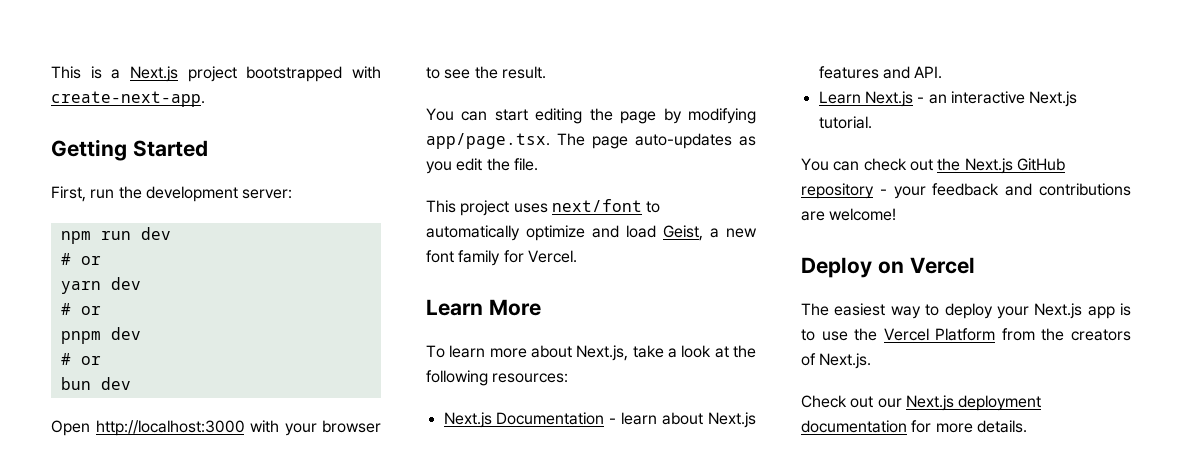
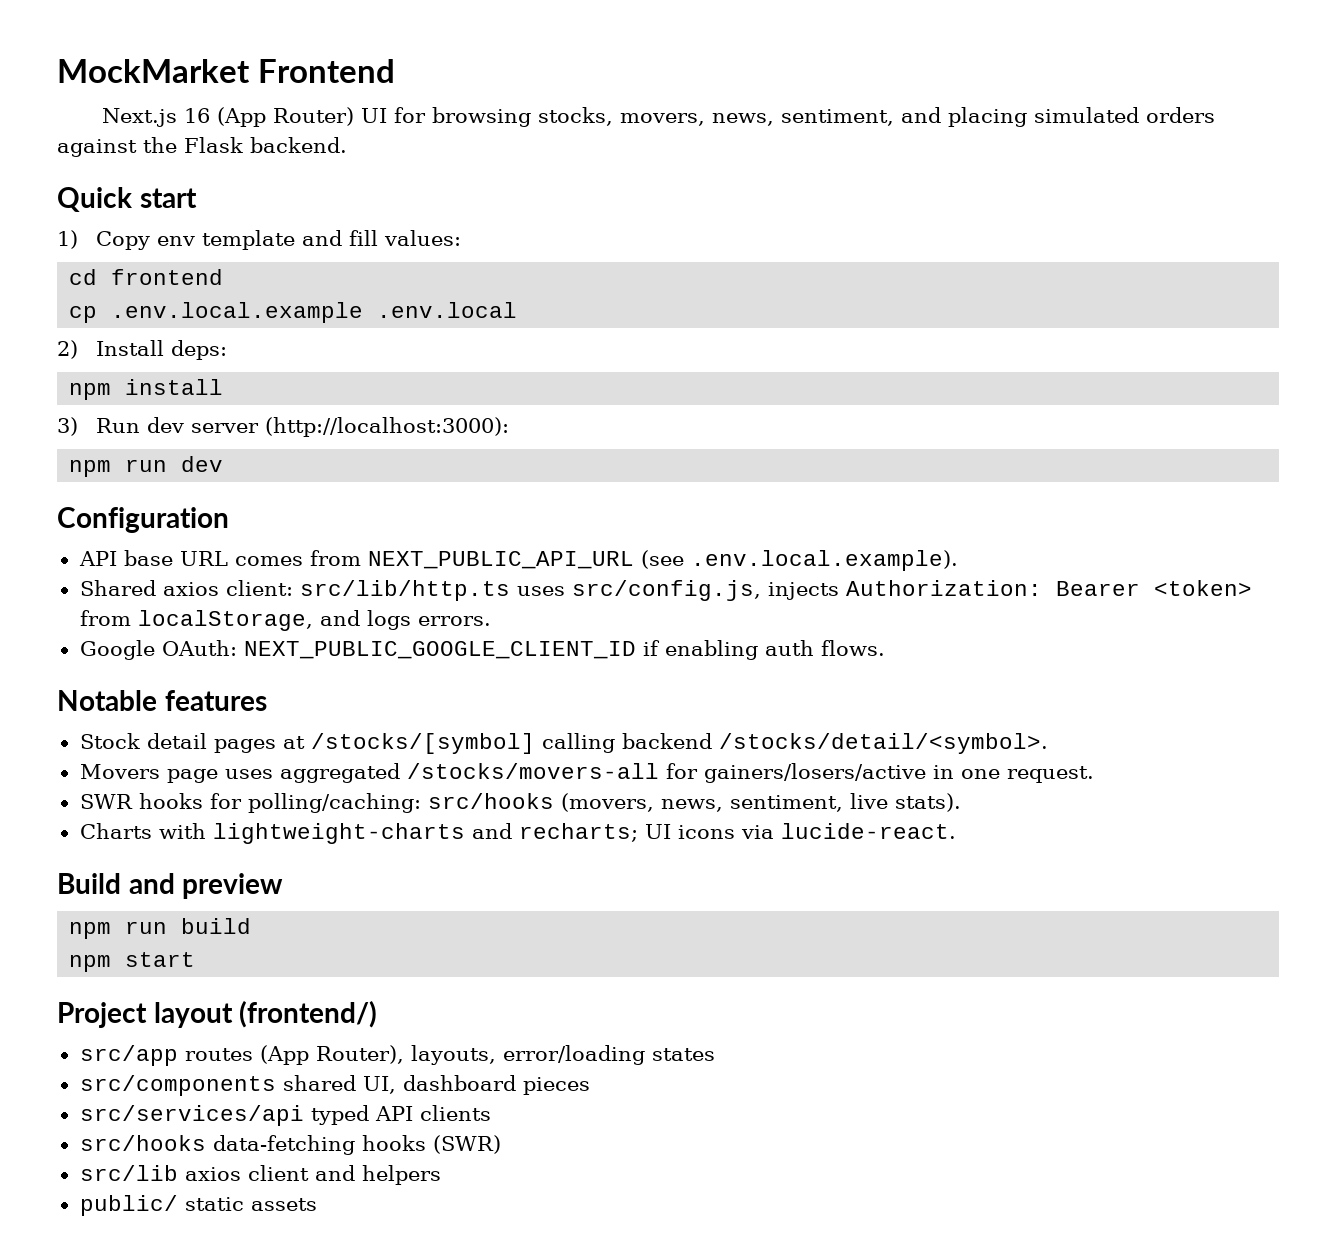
[51,66,381,82] [51,91,205,107] [51,139,208,161] [51,186,293,202] [60,227,171,244] [60,253,101,265] [60,277,141,294] [60,303,101,315] [60,327,141,344] [60,353,101,365] [60,377,131,390] [51,420,381,436] [426,66,546,79] [426,108,756,124] [426,133,756,149] [426,158,538,174] [426,199,661,216] [426,225,757,241] [426,250,577,266] [426,299,541,316] [426,345,756,361] [426,370,569,386] [443,412,756,428] [818,66,943,79] [818,91,1078,107] [818,116,872,129] [801,158,1065,174] [801,183,1131,199] [801,208,897,221] [801,257,975,278] [801,303,1131,319] [801,328,1131,341] [801,353,872,369] [801,395,1042,411] [801,420,1027,433] This is a Next.js project bootstrapped with create-next-app. // Getting Started // First, run the development server: // npm run dev // # or // yarn dev // # or // pnpm dev // # or // bun dev // Open http://localhost:3000 with your browser to see the result. // You can start editing the page by modifying app/page.tsx. The page auto-updates as you edit the file. // This project uses next/font to automatically optimize and load Geist, a new font family for Vercel. // Learn More // To learn more about Next.js, take a look at the following resources: // Next.js Documentation - learn about Next.js features and API. // Learn Next.js - an interactive Next.js tutorial. // You can check out the Next.js GitHub repository - your feedback and contributions are welcome! // Deploy on Vercel // The easiest way to deploy your Next.js app is to use the Vercel Platform from the creators of Next.js. // Check out our Next.js deployment documentation for more details. -> [57,59,395,83] [101,107,1215,127] [57,137,347,157] [57,187,197,212] [57,230,461,250] [69,269,224,285] [69,302,518,323] [57,340,227,360] [69,379,224,400] [57,417,509,437] [69,456,224,477] [57,507,229,533] [78,550,958,571] [79,580,1252,601] [79,610,491,631] [79,640,885,660] [57,690,267,711] [79,733,1048,754] [79,763,1094,783] [79,793,961,813] [79,823,956,844] [57,873,284,899] [69,918,252,939] [69,952,196,972] [57,1001,378,1028] [79,1045,715,1066] [79,1075,590,1096] [79,1105,491,1126] [79,1135,501,1155] [79,1165,441,1185] [79,1195,317,1216] MockMarket Frontend // Next.js 16 (App Router) UI for browsing stocks, movers, news, sentiment, and placing simulated orders against the Flask backend. // Quick start // 1) Copy env template and fill values: // cd frontend // cp .env.local.example .env.local // 2) Install deps: // npm install // 3) Run dev server (http://localhost:3000): // npm run dev // Configuration // API base URL comes from NEXT_PUBLIC_API_URL (see .env.local.example). // Shared axios client: src/lib/http.ts uses src/config.js, injects Authorization: Bearer <token> from localStorage, and logs errors. // Google OAuth: NEXT_PUBLIC_GOOGLE_CLIENT_ID if enabling auth flows. // Notable features // Stock detail pages at /stocks/[symbol] calling backend /stocks/detail/<symbol>. // Movers page uses aggregated /stocks/movers-all for gainers/losers/active in one request. // SWR hooks for polling/caching: src/hooks (movers, news, sentiment, live stats). // Charts with lightweight-charts and recharts; UI icons via lucide-react. // Build and preview // npm run build // npm start // Project layout (frontend/) // src/app routes (App Router), layouts, error/loading states // src/components shared UI, dashboard pieces // src/services/api typed API clients // src/hooks data-fetching hooks (SWR) // src/lib axios client and helpers // public/ static assets

